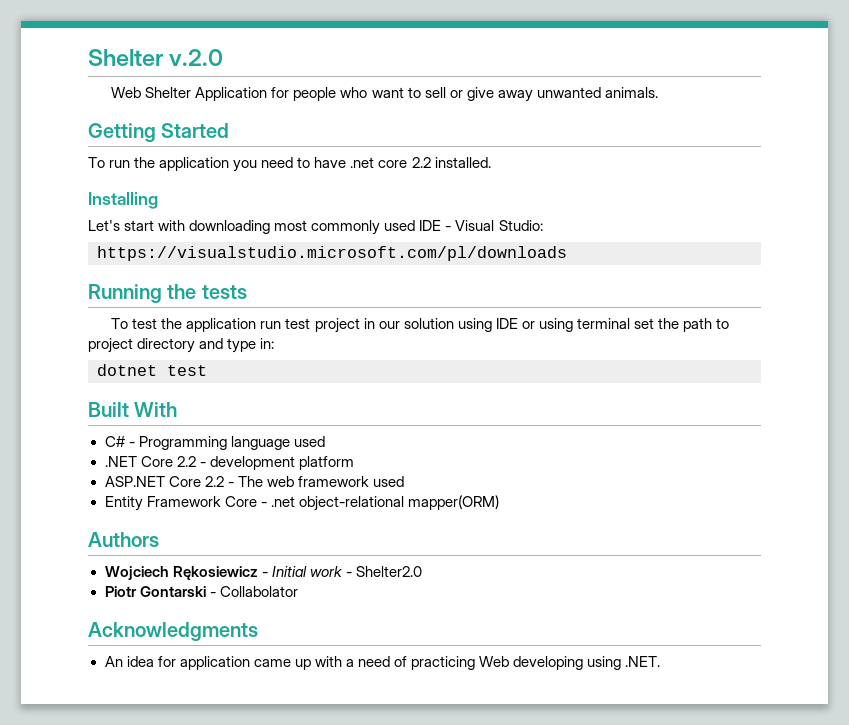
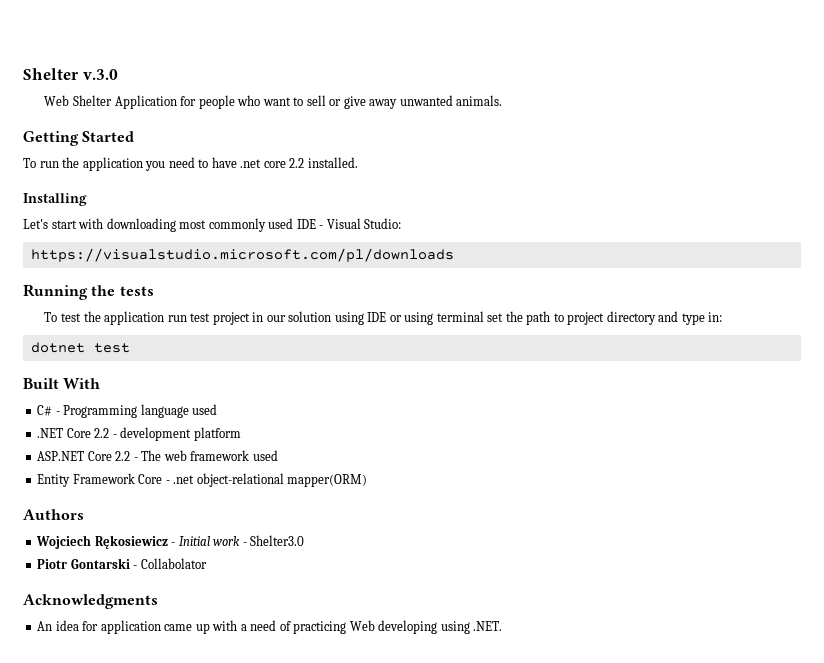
[88,49,224,66] Shelter v.2.0 -> [23,68,118,80] Shelter v.3.0
[355,566,422,577] Shelter2.0 -> [250,535,305,546] Shelter3.0

